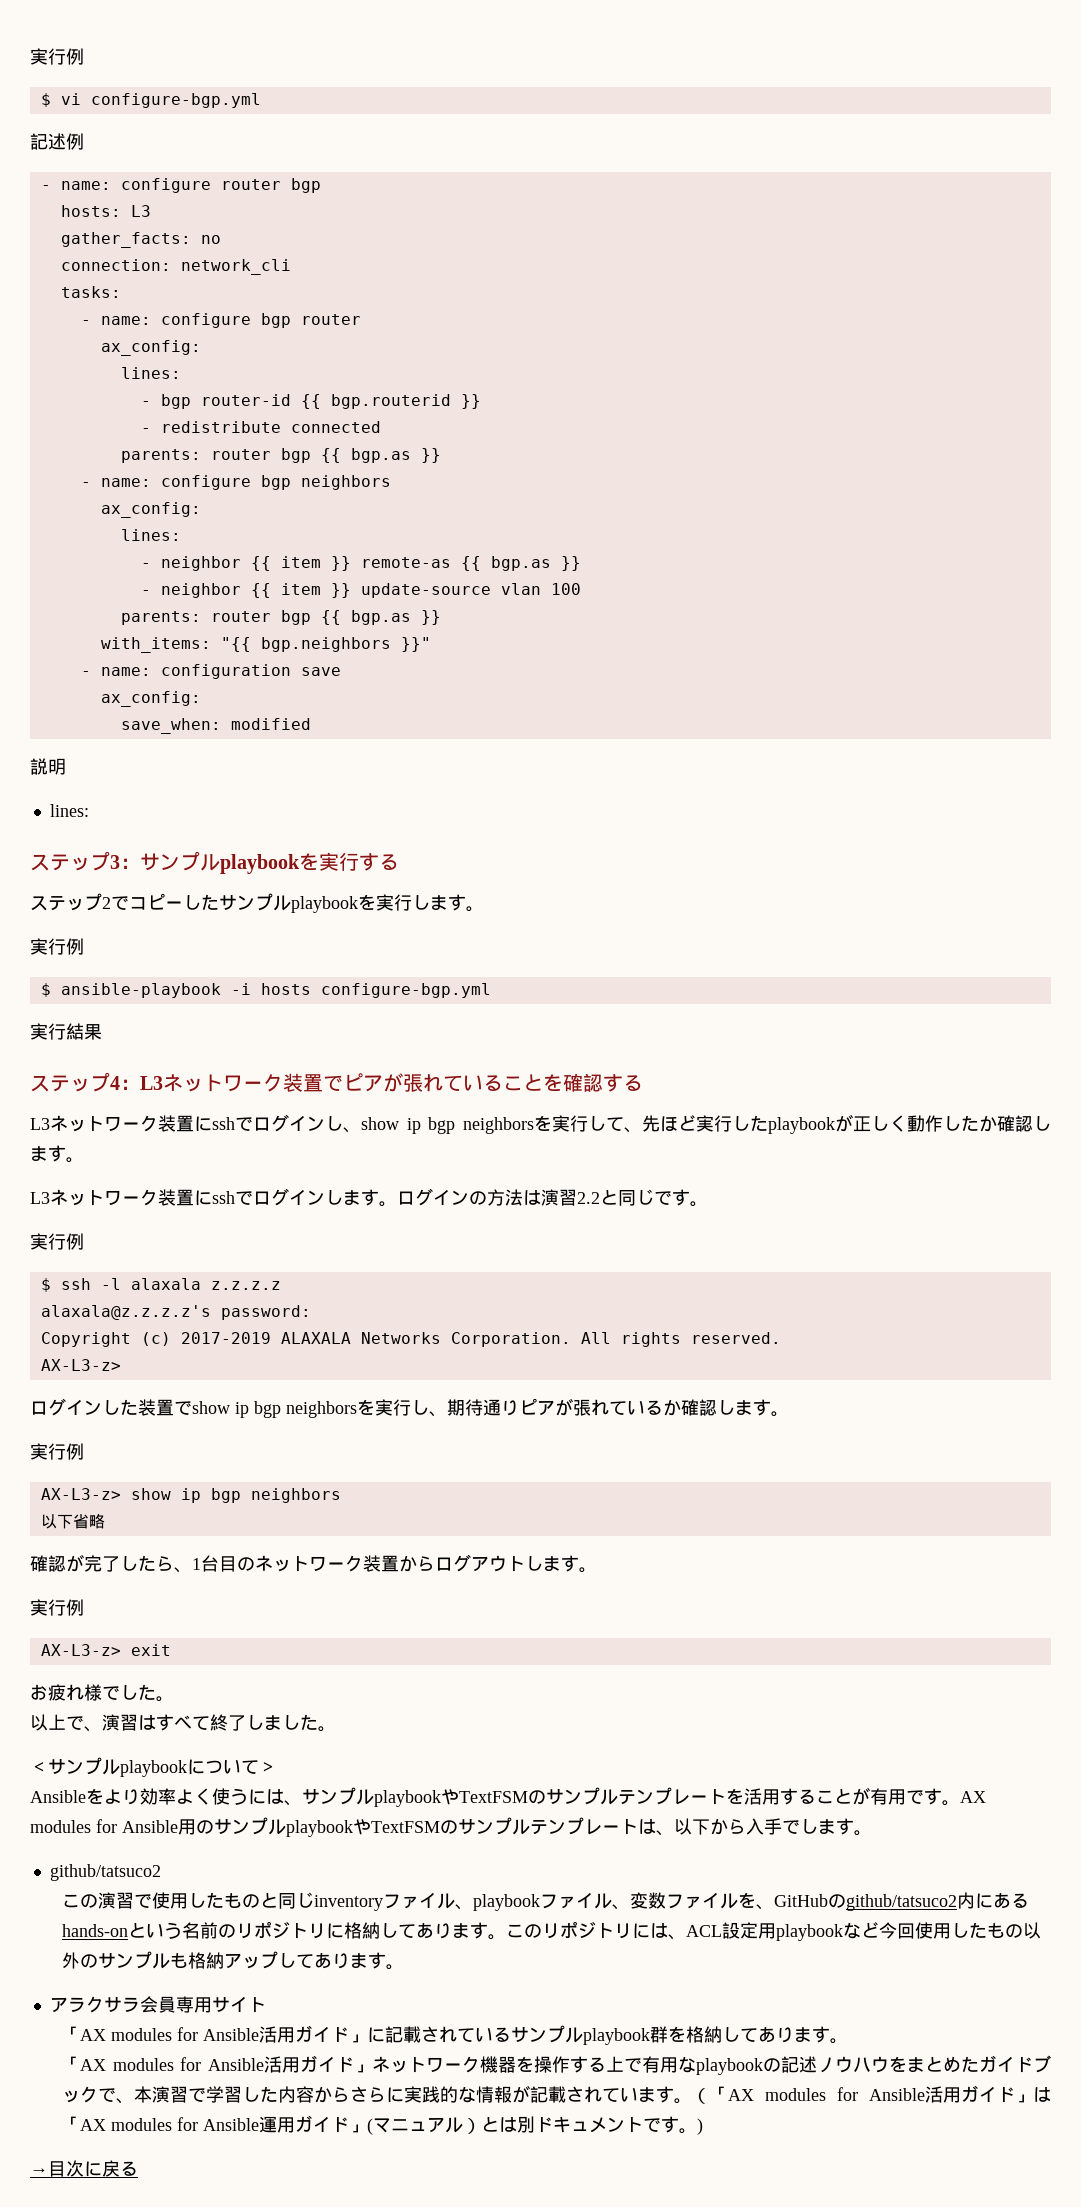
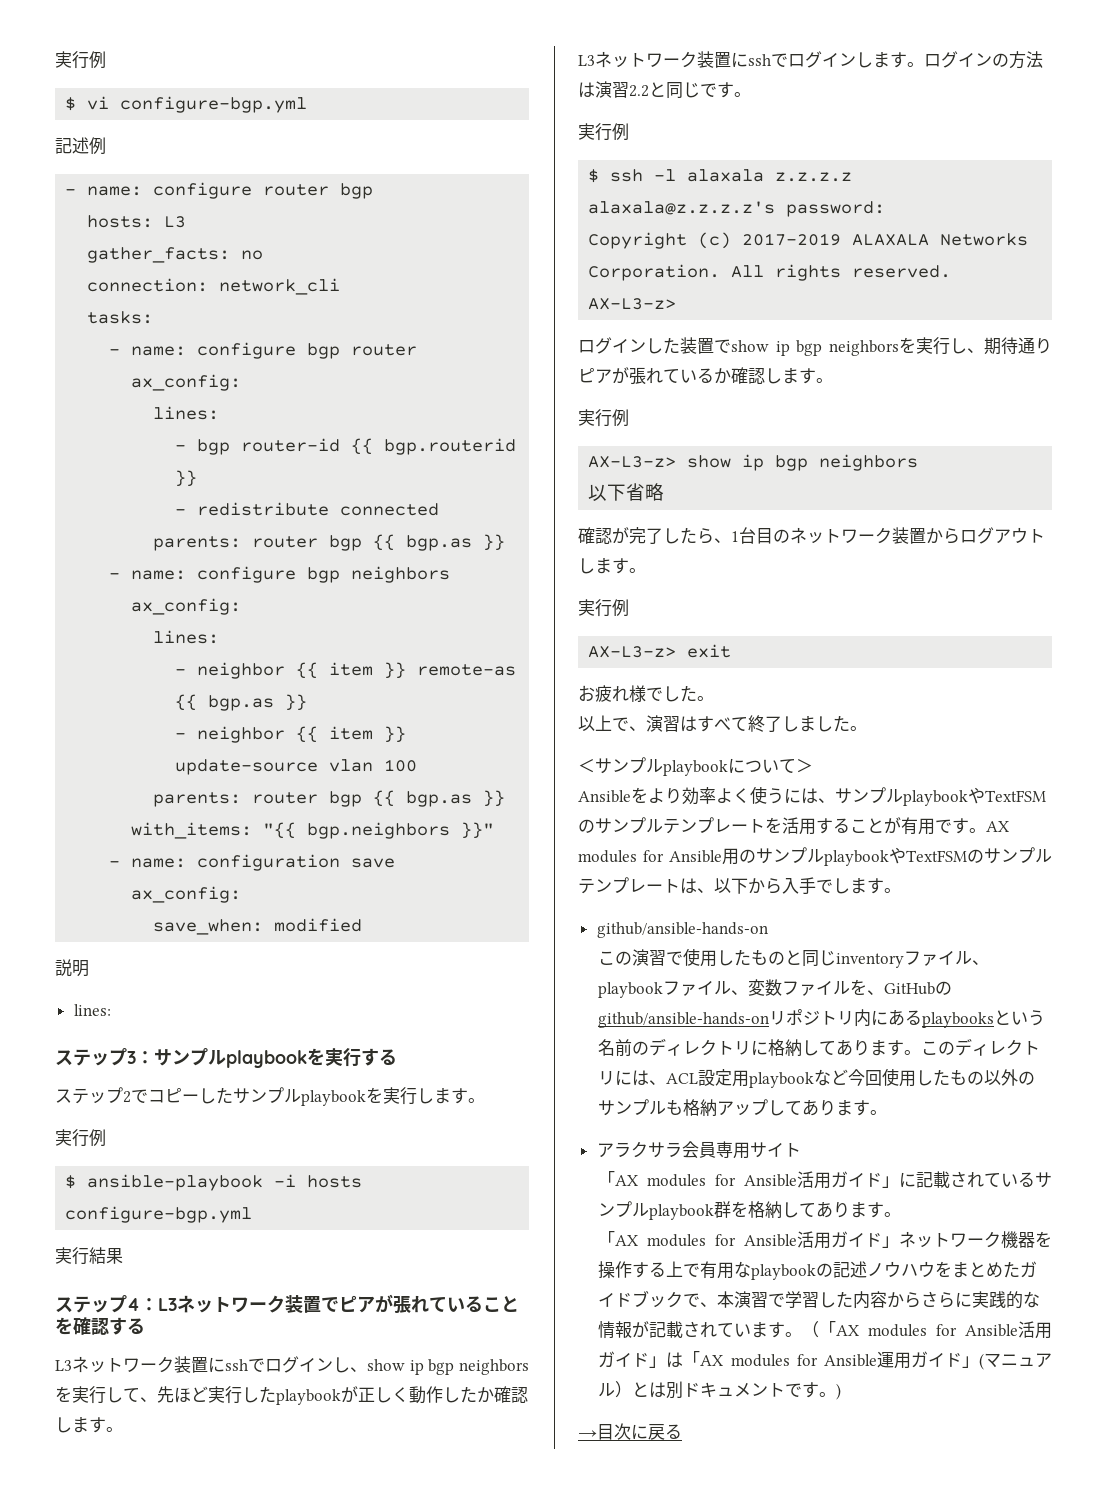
[49,1864,161,1881] github/tatsuco2 -> [596,922,768,938] github/ansible-hands-on
[846,1894,958,1911] github/tatsuco2 -> [598,1009,855,1028] github/ansible-hands-onリポジトリ
[62,1924,129,1937] hands-on -> [922,1012,995,1028] playbooks
[236,1921,291,1939] リポジ -> [649,1038,718,1056] ディレク
[542,1921,597,1939] リポジ -> [955,1038,1024,1056] ディレク

